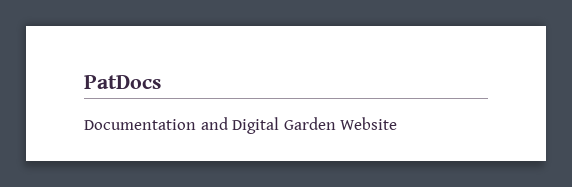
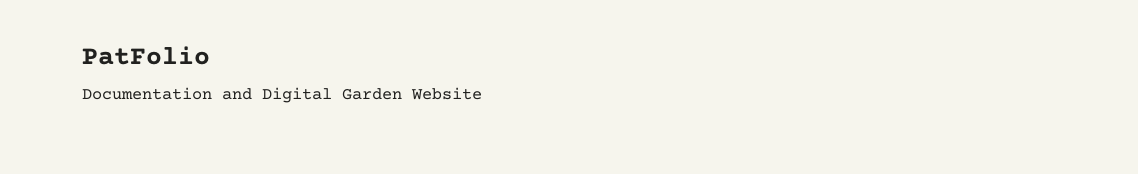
[84,75,161,89] PatDocs -> [82,46,210,65] PatFolio

